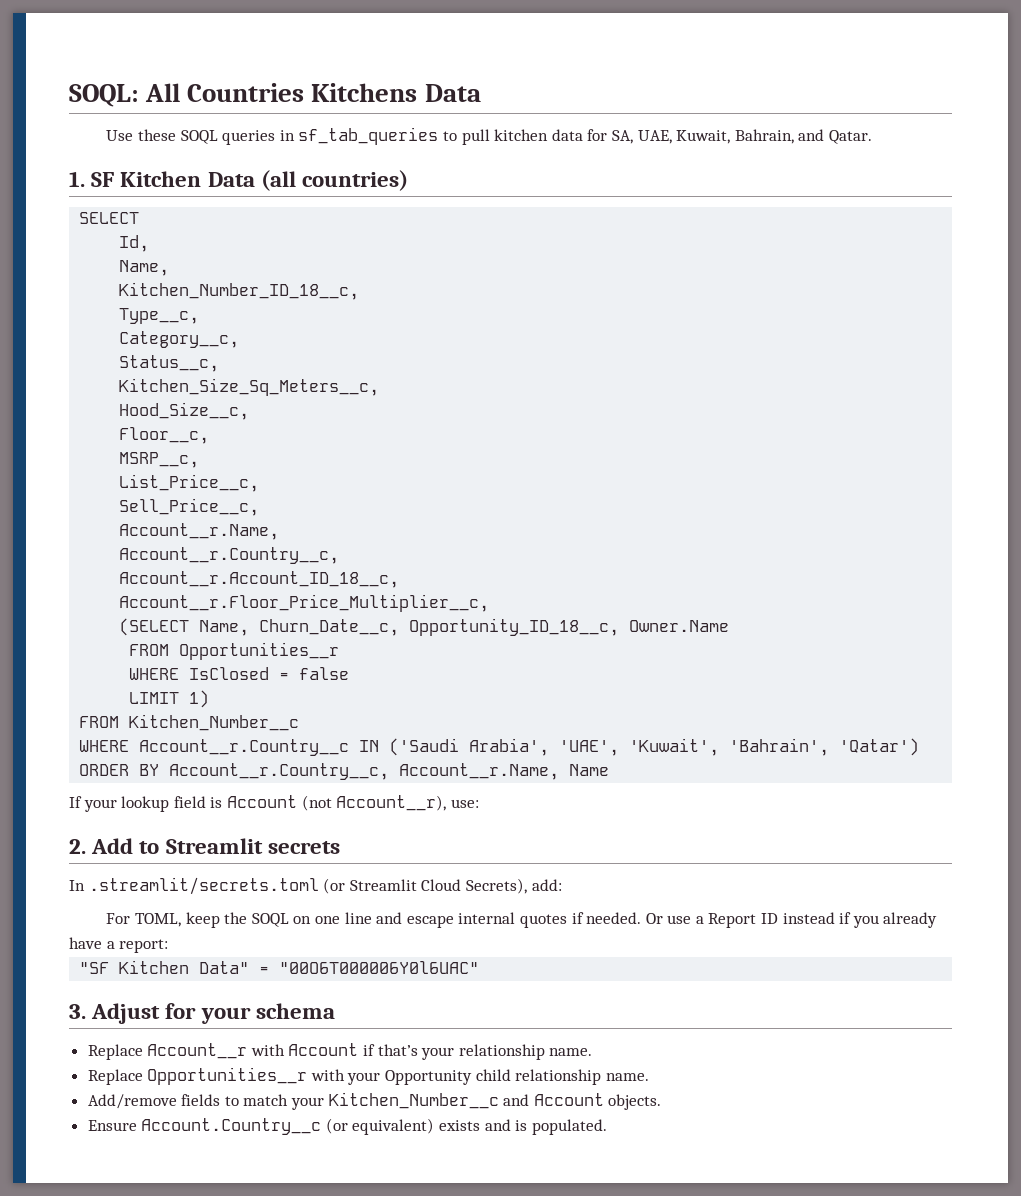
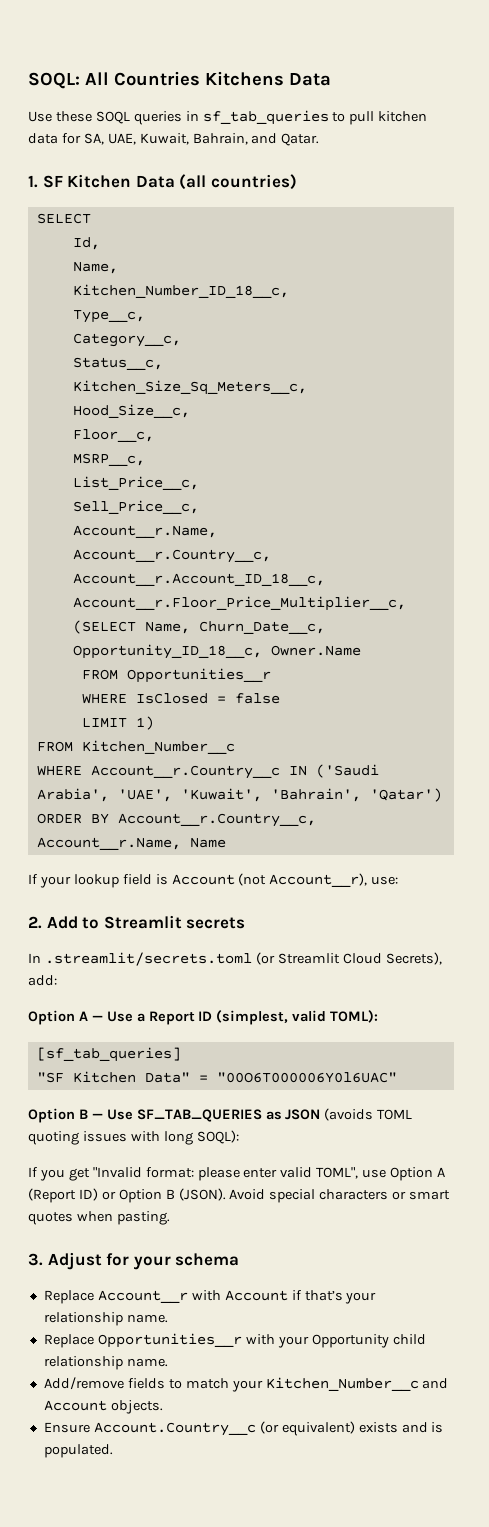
[106,912,938,928] [69,937,169,953] For TOML, keep the SOQL on one line and escape internal quotes if needed. Or use a Report ID instead if you already have a report: -> [28,1010,379,1025] [36,1047,181,1062] Option A — Use a Report ID (simplest, valid TOML): // [sf_tab_queries]
(480, 967) none -> [28,1108,413,1123] [28,1130,239,1145] [28,1167,446,1181] [28,1188,451,1203] [28,1211,170,1225] // Option B — Use SF_TAB_QUERIES as JSON (avoids TOML quoting issues with long SOQL): // If you get "Invalid format: please enter valid TOML", use Option A (Report ID) or Option B (JSON). Avoid special characters or smart quotes when pasting.

